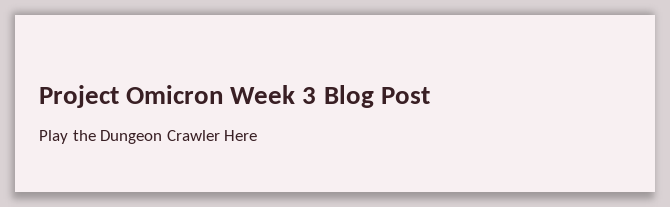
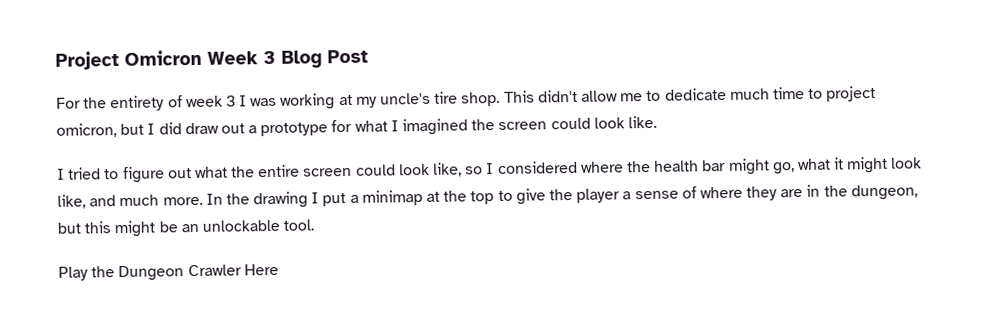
(430, 95) none -> [56,85,877,112] [56,115,657,138] [57,156,923,183] [57,184,918,209] [57,219,315,238] // For the entirety of week 3 I was working at my uncle's tire shop. This didn't allow me to dedicate much time to project omicron, but I did draw out a prototype for what I imagined the screen could look like. // I tried to figure out what the entire screen could look like, so I considered where the health bar might go, what it might look like, and much more. In the drawing I put a minimap at the top to give the player a sense of where they are in the dungeon, but this might be an unlockable tool.

